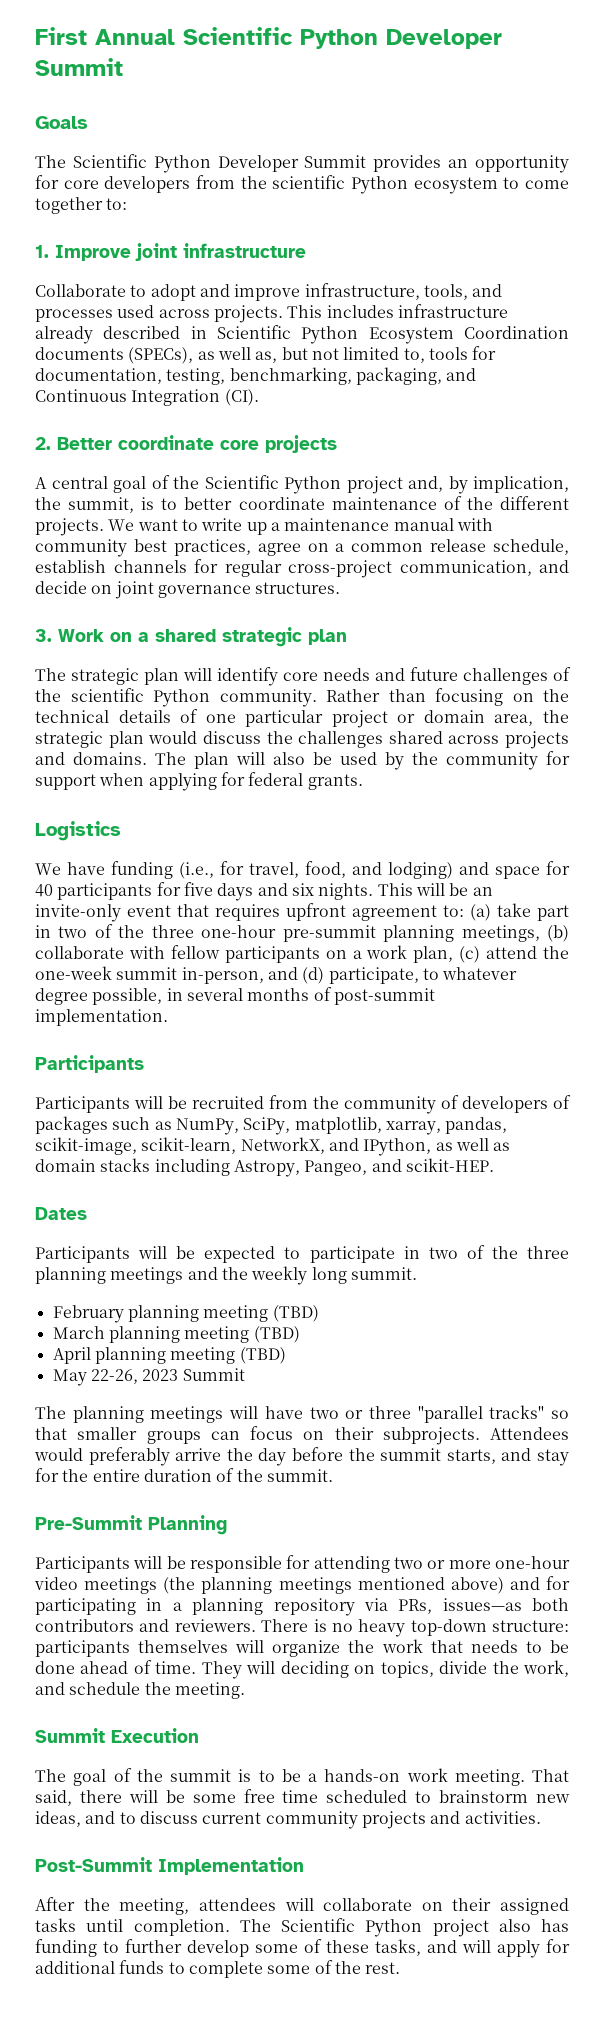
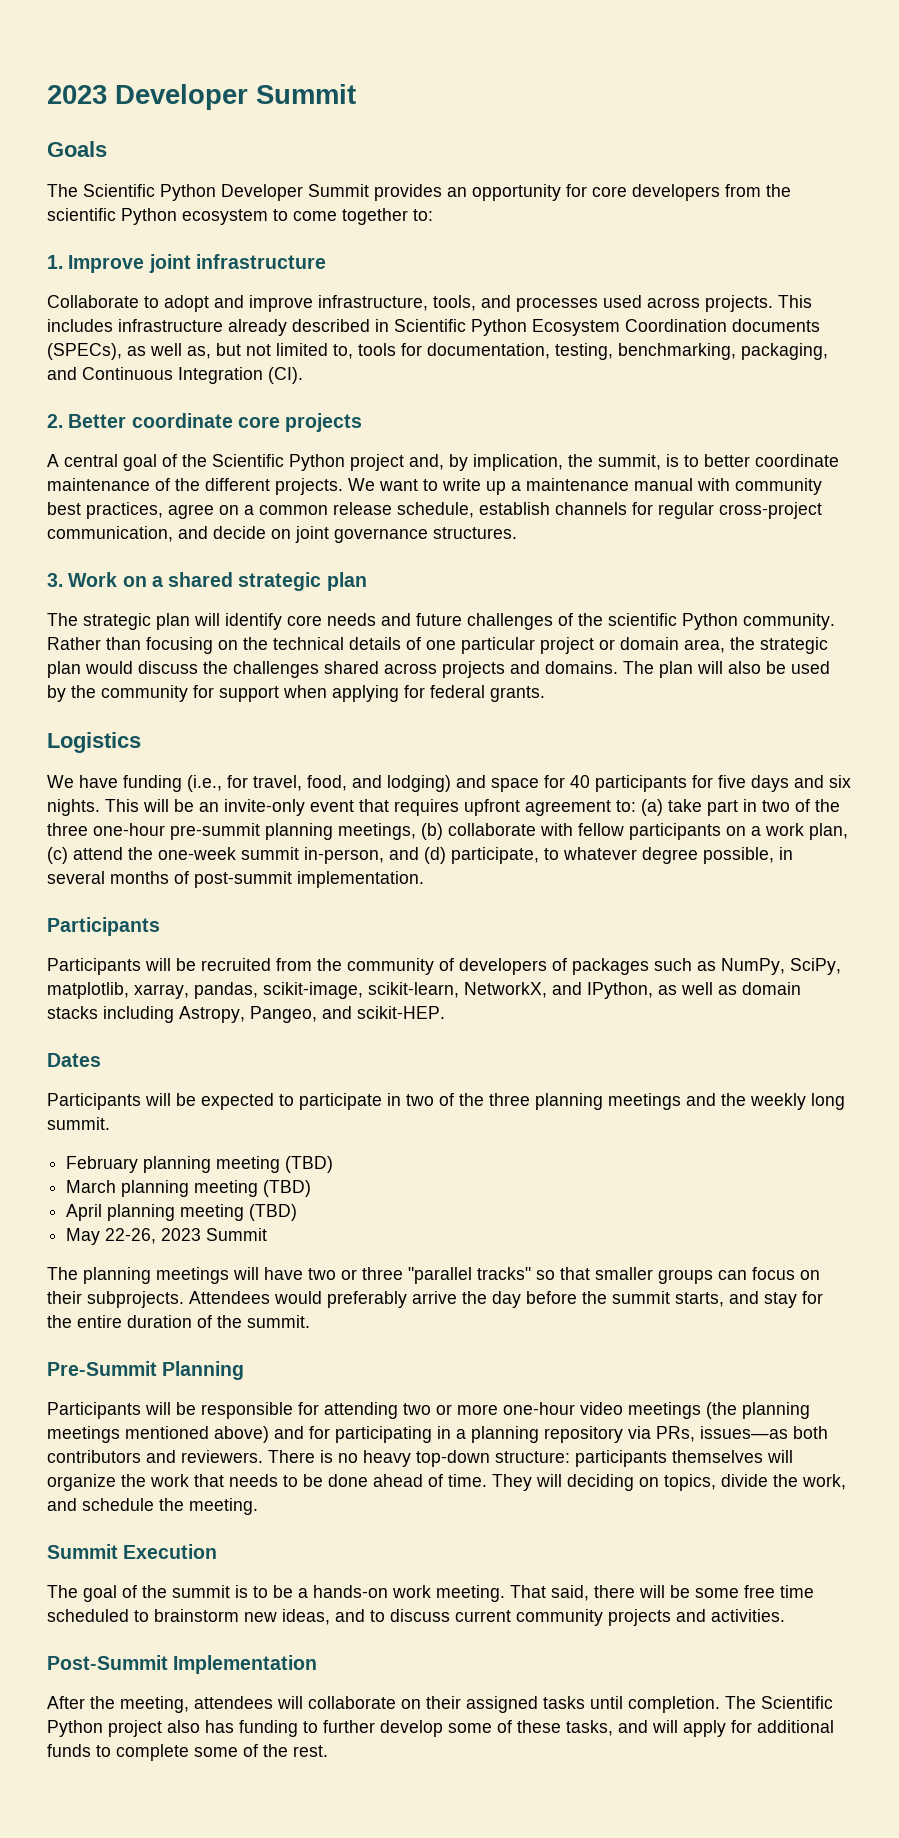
[35,27,378,49] First Annual Scientific Python -> [47,85,107,104] 2023

